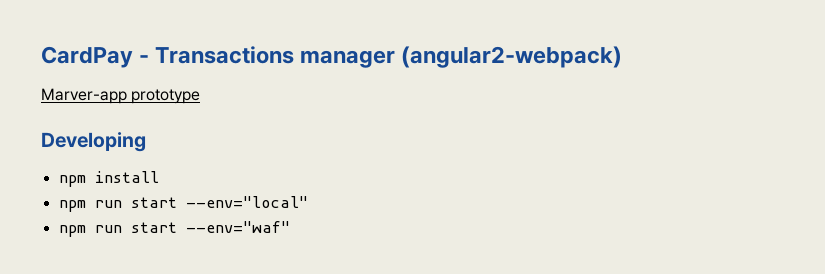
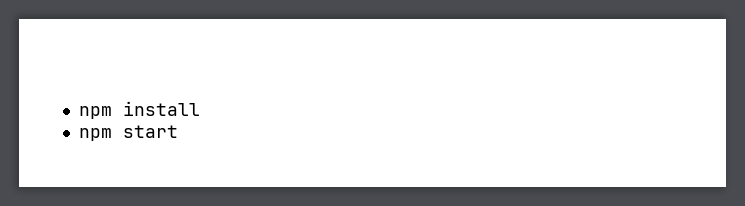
[41,46,623,68] [41,88,201,104] [41,132,146,152] [58,171,159,187] [58,196,308,212] [58,221,290,237] CardPay - Transactions manager (angular2-webpack) // Marver-app prototype // Developing // npm install // npm run start --env="local" // npm run start --env="waf" -> [78,101,200,119] [78,125,178,141] npm install // npm start

